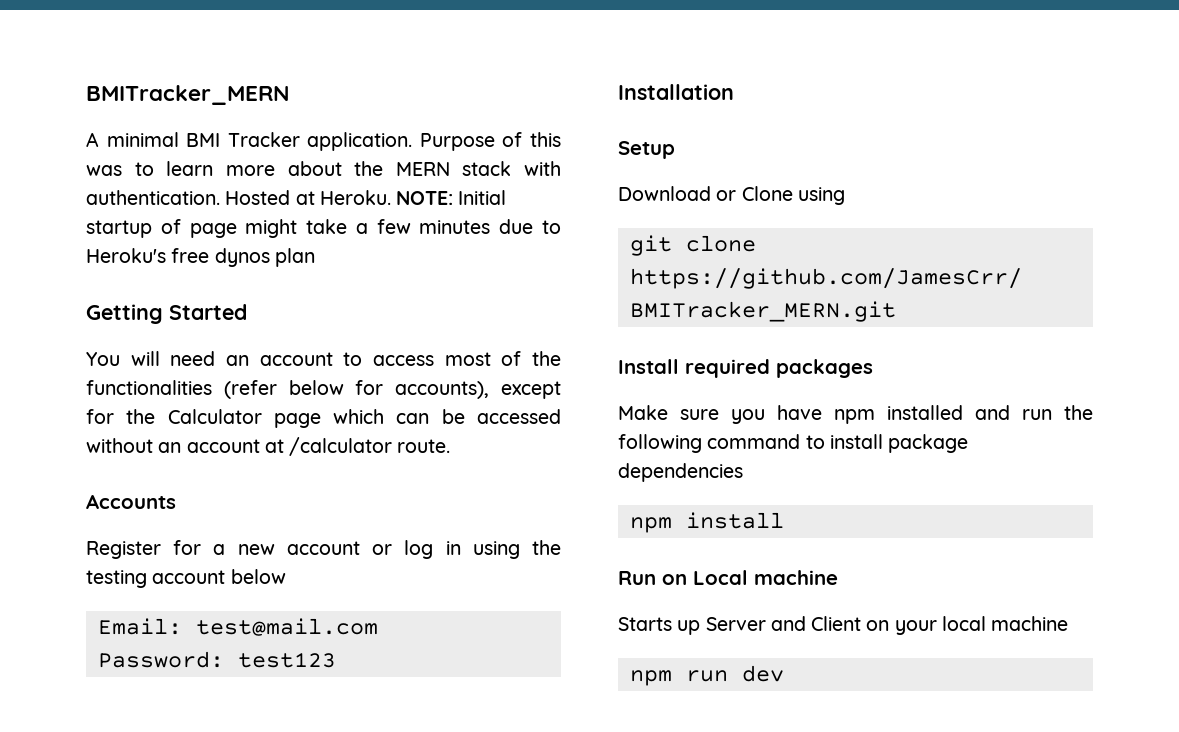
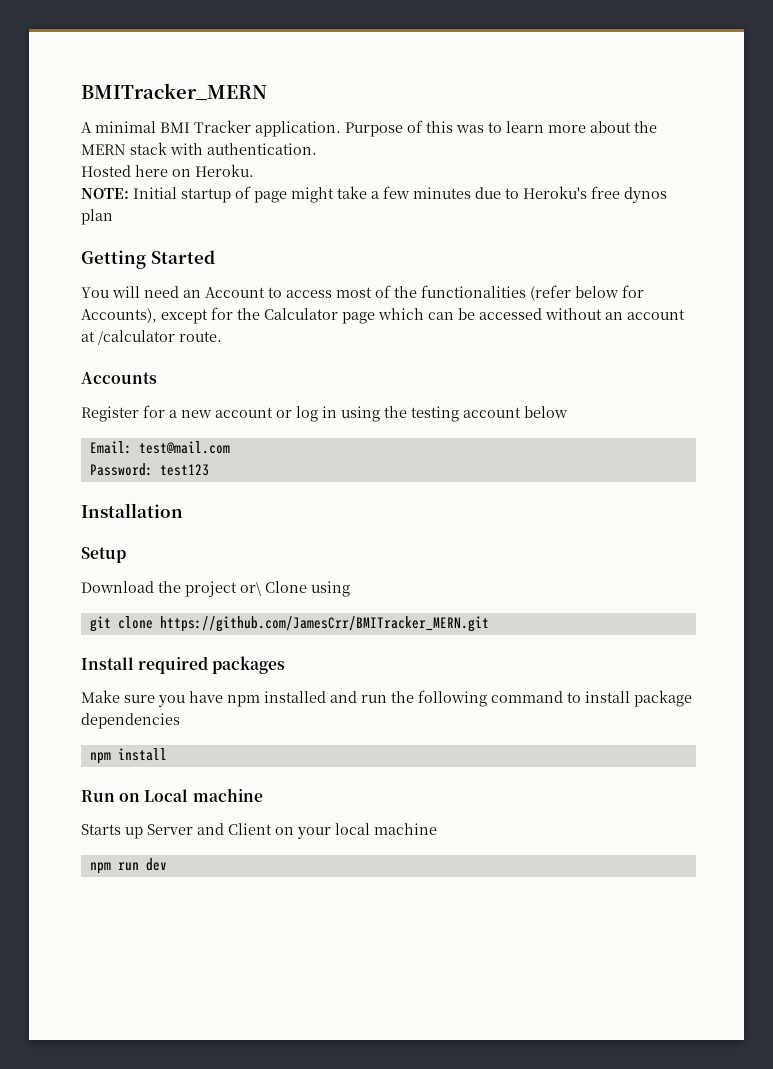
[225,190,315,205] Hosted at -> [81,165,191,177] // Hosted here on
(391, 197) none -> (254, 170) //
[259,352,333,366] account -> [205,287,265,298] Account
[395,381,490,399] accounts), -> [81,308,157,323] Accounts),
[716,190,737,201] or -> [158,581,261,597] the project or\

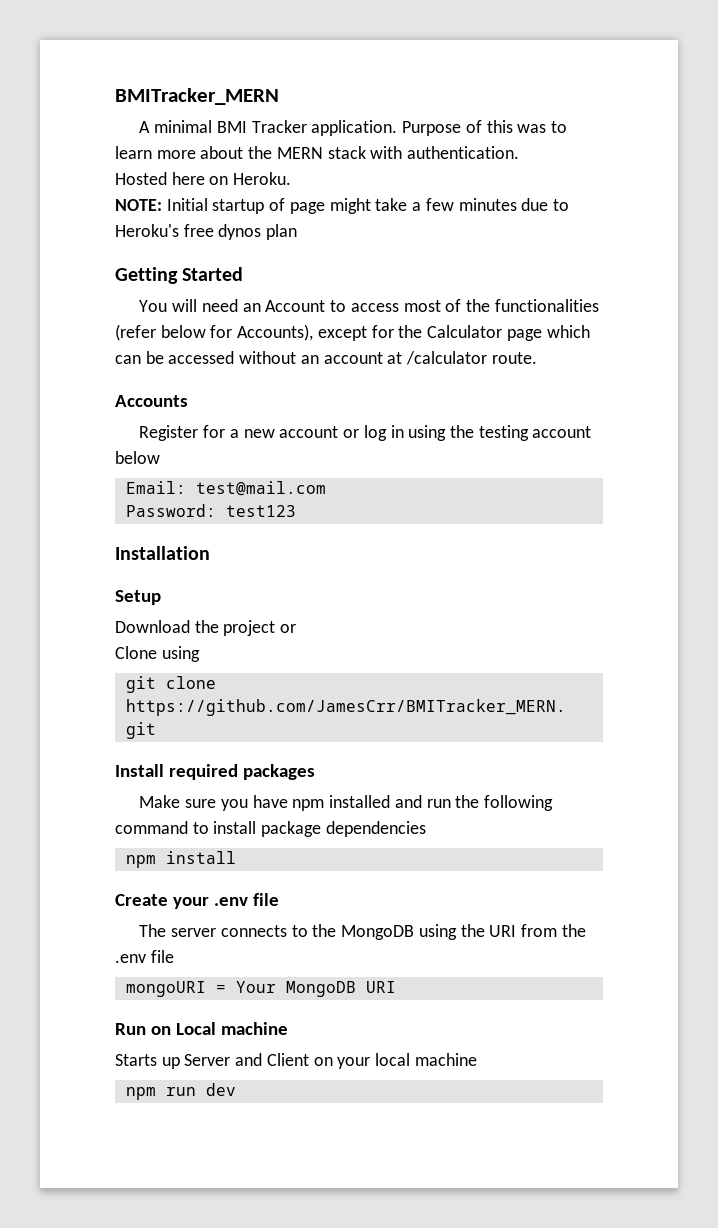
[240,582,261,596] or\ -> [280,624,297,633] or //
(167, 754) none -> [115,893,279,909] [139,924,586,940] [115,950,174,963] [125,981,396,997] // Create your .env file // The server connects to the MongoDB using the URI from the .env file // mongoURI = Your MongoDB URI

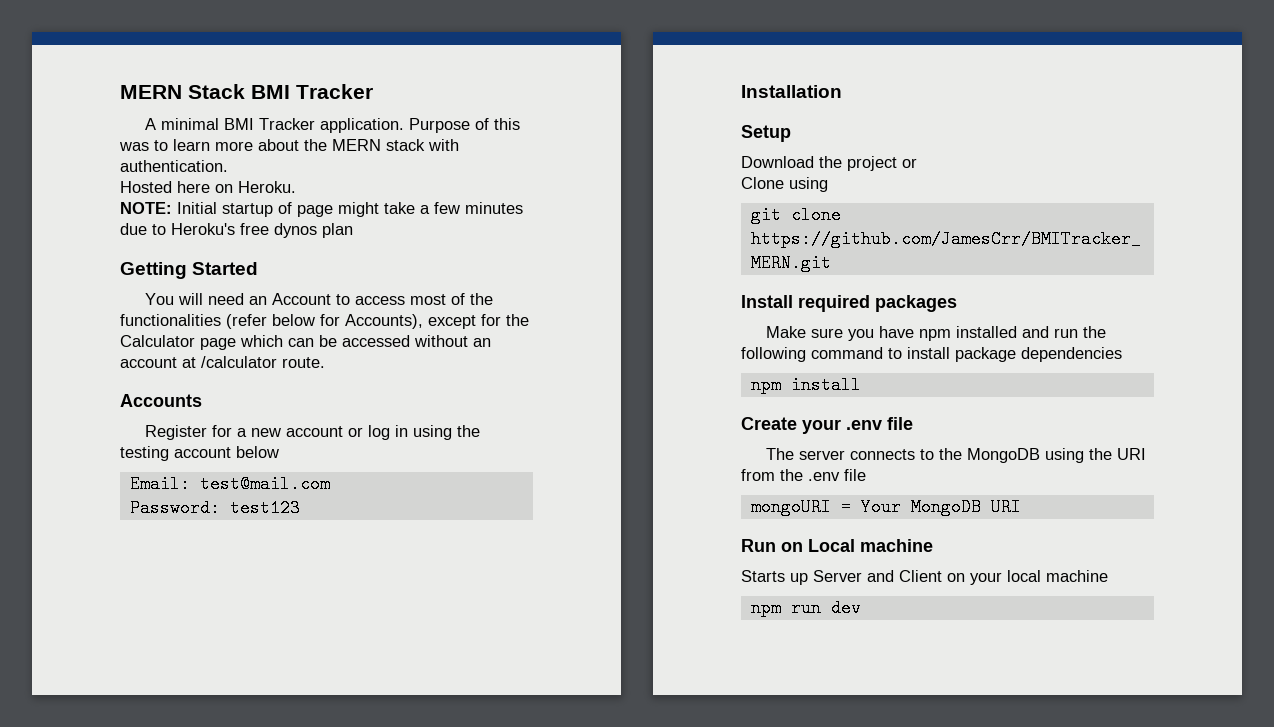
[115,88,279,105] BMITracker_MERN -> [120,84,373,99] MERN Stack BMI Tracker

